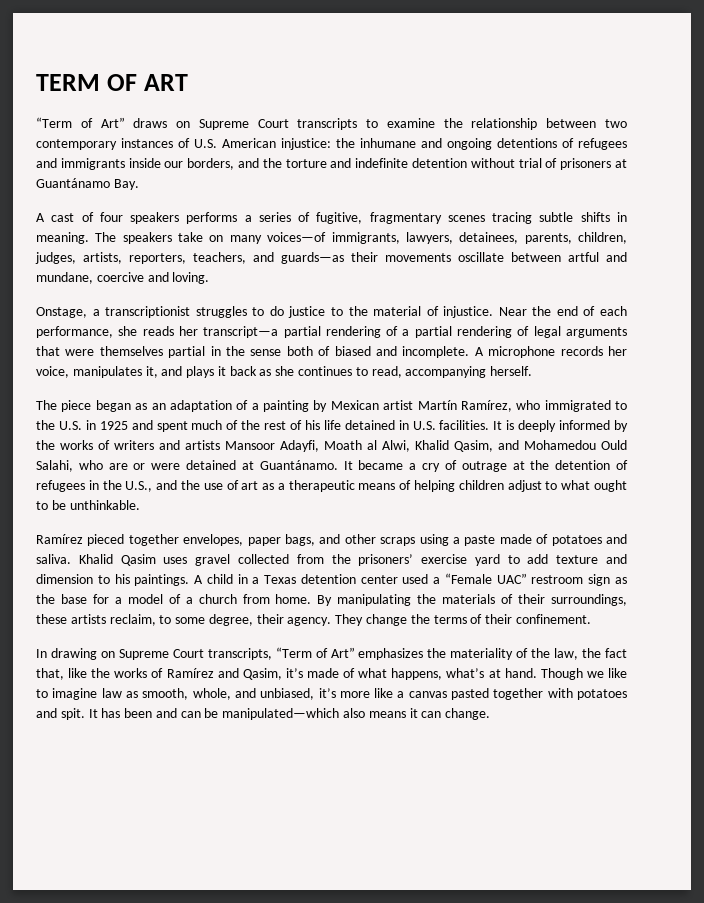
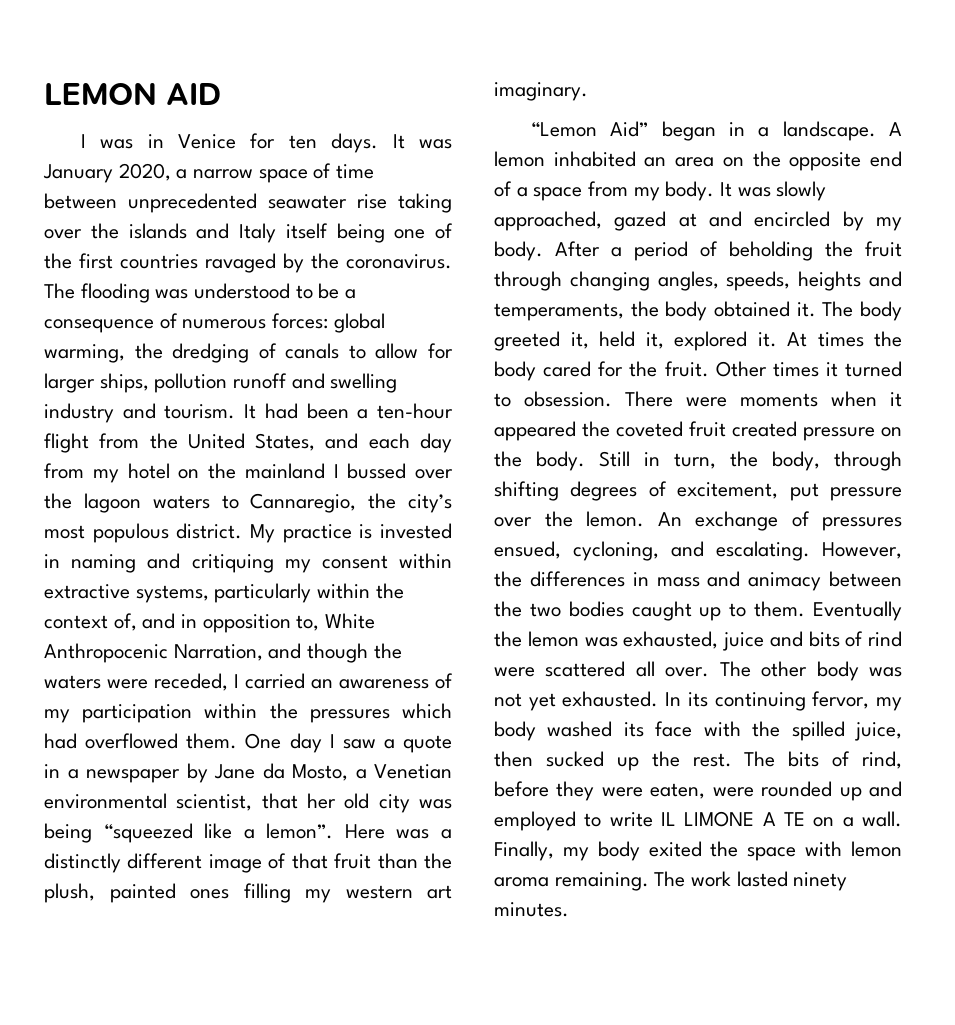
[36,74,188,91] [36,117,627,130] [36,138,627,150] [36,158,627,170] [36,178,139,190] [36,212,627,224] [36,232,628,244] [35,252,627,264] [36,272,210,284] [36,306,627,318] [36,326,628,338] [36,346,627,358] [36,366,533,378] [36,400,627,412] [36,420,629,432] [36,440,627,452] [36,460,628,472] [36,480,627,492] [36,500,140,510] [36,534,627,546] [36,554,627,566] [36,573,627,586] [36,594,627,606] [36,614,591,626] [36,647,627,660] [36,668,627,680] [36,688,627,700] [36,708,491,720] TERM OF ART // “Term of Art” draws on Supreme Court transcripts to examine the relationship between two contemporary instances of U.S. American injustice: the inhumane and ongoing detentions of refugees and immigrants inside our borders, and the torture and indefinite detention without trial of prisoners at Guantánamo Bay. // A cast of four speakers performs a series of fugitive, fragmentary scenes tracing subtle shifts in meaning. The speakers take on many voices—of immigrants, lawyers, detainees, parents, children, judges, artists, reporters, teachers, and guards—as their movements oscillate between artful and mundane, coercive and loving. // Onstage, a transcriptionist struggles to do justice to the material of injustice. Near the end of each performance, she reads her transcript—a partial rendering of a partial rendering of legal arguments that were themselves partial in the sense both of biased and incomplete. A microphone records her voice, manipulates it, and plays it back as she continues to read, accompanying herself. // The piece began as an adaptation of a painting by Mexican artist Martín Ramírez, who immigrated to the U.S. in 1925 and spent much of the rest of his life detained in U.S. facilities. It is deeply informed by the works of writers and artists Mansoor Adayfi, Moath al Alwi, Khalid Qasim, and Mohamedou Ould Salahi, who are or were detained at Guantánamo. It became a cry of outrage at the detention of refugees in the U.S., and the use of art as a therapeutic means of helping children adjust to what ought to be unthinkable. // Ramírez pieced together envelopes, paper bags, and other scraps using a paste made of potatoes and saliva. Khalid Qasim uses gravel collected from the prisoners’ exercise yard to add texture and dimension to his paintings. A child in a Texas detention center used a “Female UAC” restroom sign as the base for a model of a church from home. By manipulating the materials of their surroundings, these artists reclaim, to some degree, their agency. They change the terms of their confinement. // In drawing on Supreme Court transcripts, “Term of Art” emphasizes the materiality of the law, the fact that, like the works of Ramírez and Qasim, it’s made of what happens, what’s at hand. Though we like to imagine law as smooth, whole, and unbiased, it’s more like a canvas pasted together with potatoes and spit. It has been and can be manipulated—which also means it can change. -> [44,82,221,105] [80,133,452,153] [43,163,375,183] [44,193,452,213] [44,223,453,243] [44,253,452,273] [44,283,357,303] [44,313,385,333] [44,343,453,363] [44,373,398,393] [44,403,454,423] [44,433,452,453] [44,463,453,483] [44,493,452,513] [44,523,452,543] [44,553,452,573] [44,583,404,603] [44,613,376,633] [44,643,402,663] [44,673,453,691] [44,703,452,723] [44,733,452,753] [44,763,452,783] [44,793,452,813] [44,823,452,843] [44,853,452,873] [44,883,452,903] [494,82,588,101] [530,121,902,141] [494,151,902,171] [494,181,827,201] [494,211,902,231] [494,241,902,261] [494,271,902,291] [494,301,902,321] [494,331,902,351] [494,361,902,381] [494,391,902,407] [494,421,902,441] [494,451,902,471] [494,481,902,501] [494,511,902,531] [494,541,902,561] [494,571,902,591] [494,601,902,621] [494,631,902,651] [494,661,902,681] [494,691,902,711] [494,721,902,741] [494,751,902,771] [494,781,902,801] [494,811,902,831] [494,841,902,861] [494,871,848,891] [494,902,569,917] LEMON AID // I was in Venice for ten days. It was January 2020, a narrow space of time between unprecedented seawater rise taking over the islands and Italy itself being one of the first countries ravaged by the coronavirus. The flooding was understood to be a consequence of numerous forces: global warming, the dredging of canals to allow for larger ships, pollution runoff and swelling industry and tourism. It had been a ten-hour flight from the United States, and each day from my hotel on the mainland I bussed over the lagoon waters to Cannaregio, the city’s most populous district. My practice is invested in naming and critiquing my consent within extractive systems, particularly within the context of, and in opposition to, White Anthropocenic Narration, and though the waters were receded, I carried an awareness of my participation within the pressures which had overflowed them. One day I saw a quote in a newspaper by Jane da Mosto, a Venetian environmental scientist, that her old city was being “squeezed like a lemon”. Here was a distinctly different image of that fruit than the plush, painted ones filling my western art imaginary. // “Lemon Aid” began in a landscape. A lemon inhabited an area on the opposite end of a space from my body. It was slowly approached, gazed at and encircled by my body. After a period of beholding the fruit through changing angles, speeds, heights and temperaments, the body obtained it. The body greeted it, held it, explored it. At times the body cared for the fruit. Other times it turned to obsession. There were moments when it appeared the coveted fruit created pressure on the body. Still in turn, the body, through shifting degrees of excitement, put pressure over the lemon. An exchange of pressures ensued, cycloning, and escalating. However, the differences in mass and animacy between the two bodies caught up to them. Eventually the lemon was exhausted, juice and bits of rind were scattered all over. The other body was not yet exhausted. In its continuing fervor, my body washed its face with the spilled juice, then sucked up the rest. The bits of rind, before they were eaten, were rounded up and employed to write IL LIMONE A TE on a wall. Finally, my body exited the space with lemon aroma remaining. The work lasted ninety minutes.

